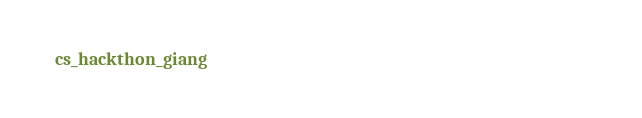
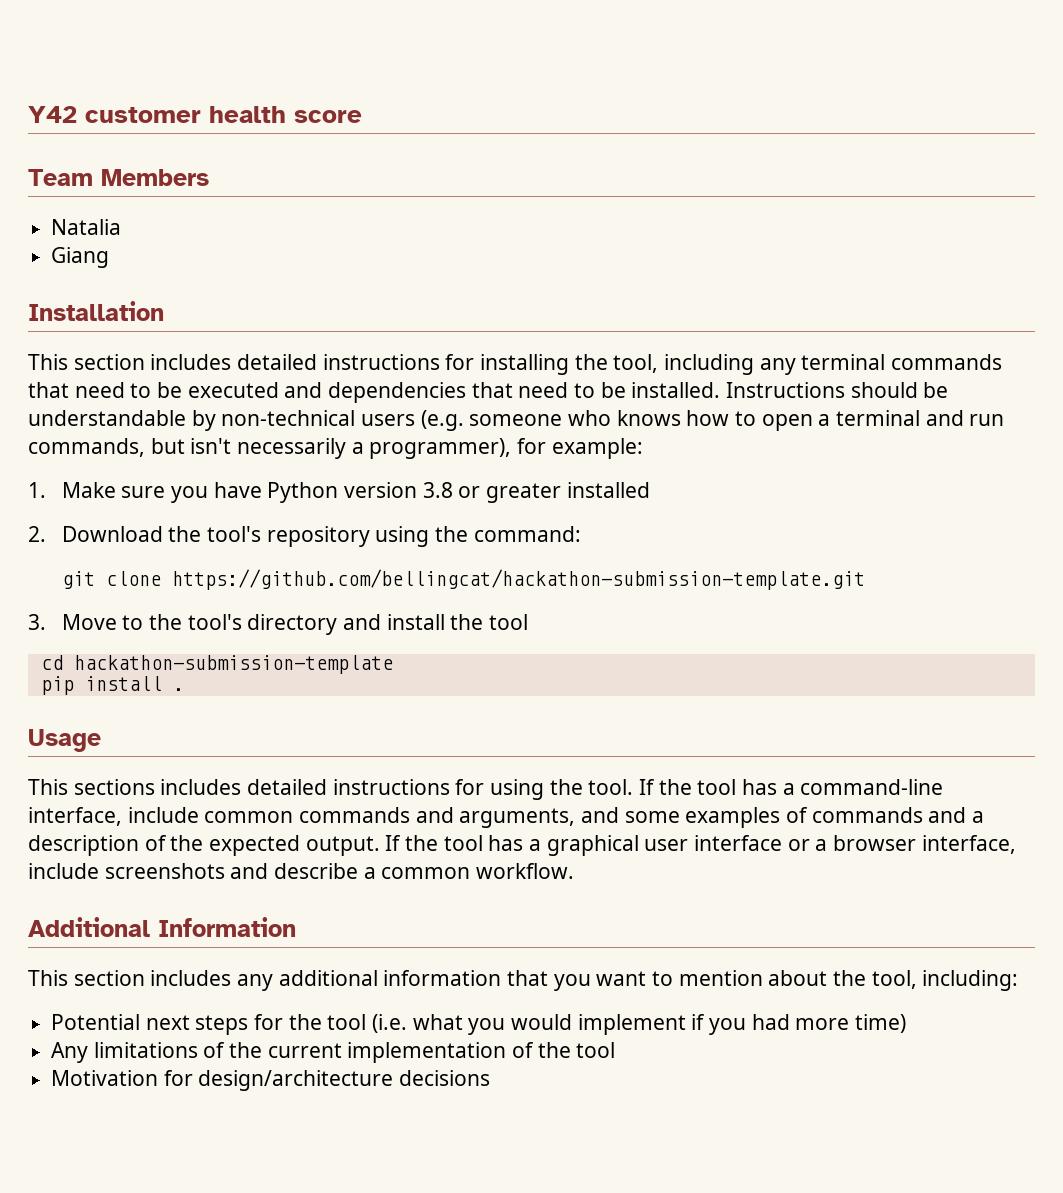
[55,52,207,69] cs_hackthon_giang -> [28,106,362,123] [28,169,209,186] [51,219,122,235] [51,247,110,268] [28,301,164,321] [28,354,1003,375] [28,382,949,403] [28,410,1005,431] [28,438,643,459] [28,482,650,503] [28,526,581,547] [61,569,865,590] [28,614,528,635] [40,655,393,674] [40,676,184,695] [28,729,101,752] [28,779,944,800] [28,807,985,828] [28,835,1016,856] [28,863,575,879] [28,917,296,937] [28,970,1019,991] [51,1014,907,1035] [51,1042,616,1063] [51,1070,491,1091] Y42 customer health score // Team Members // Natalia // Giang // Installation // This section includes detailed instructions for installing the tool, including any terminal commands that need to be executed and dependencies that need to be installed. Instructions should be understandable by non-technical users (e.g. someone who knows how to open a terminal and run commands, but isn't necessarily a programmer), for example: // 1. Make sure you have Python version 3.8 or greater installed // 2. Download the tool's repository using the command: // git clone https://github.com/bellingcat/hackathon-submission-template.git // 3. Move to the tool's directory and install the tool // cd hackathon-submission-template // pip install . // Usage // This sections includes detailed instructions for using the tool. If the tool has a command-line interface, include common commands and arguments, and some examples of commands and a description of the expected output. If the tool has a graphical user interface or a browser interface, include screenshots and describe a common workflow. // Additional Information // This section includes any additional information that you want to mention about the tool, including: // Potential next steps for the tool (i.e. what you would implement if you had more time) // Any limitations of the current implementation of the tool // Motivation for design/architecture decisions

